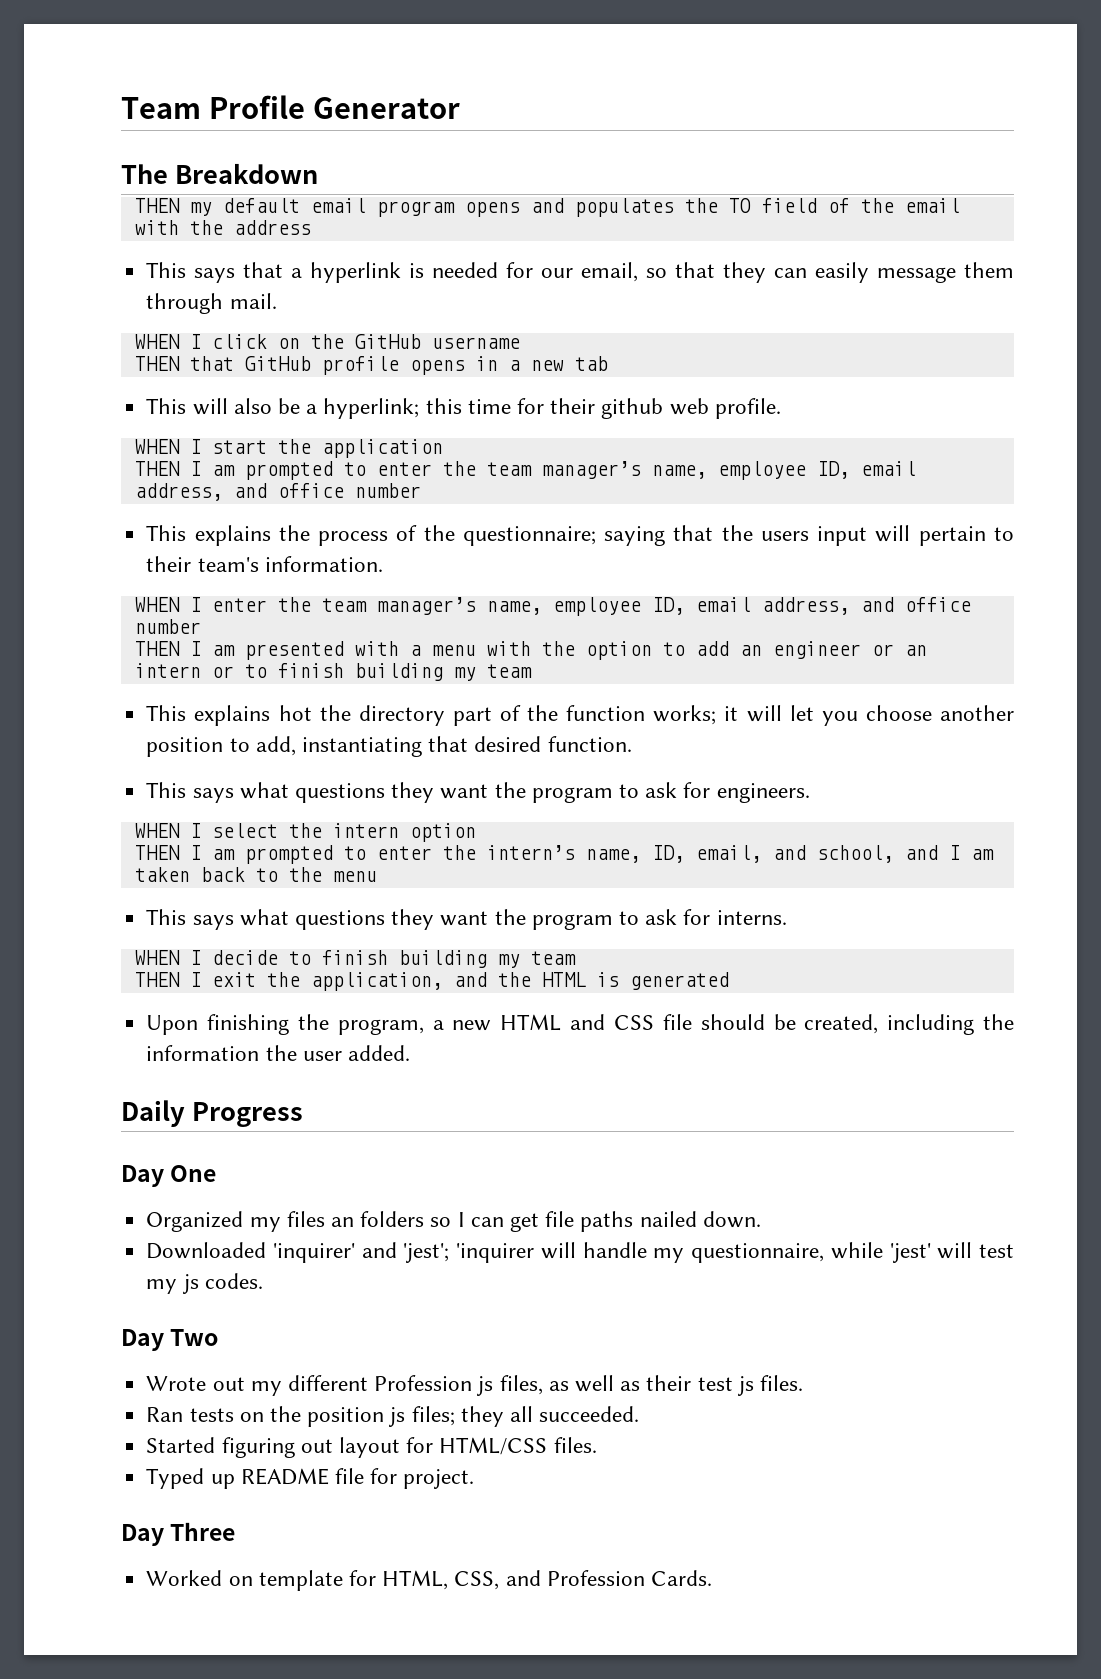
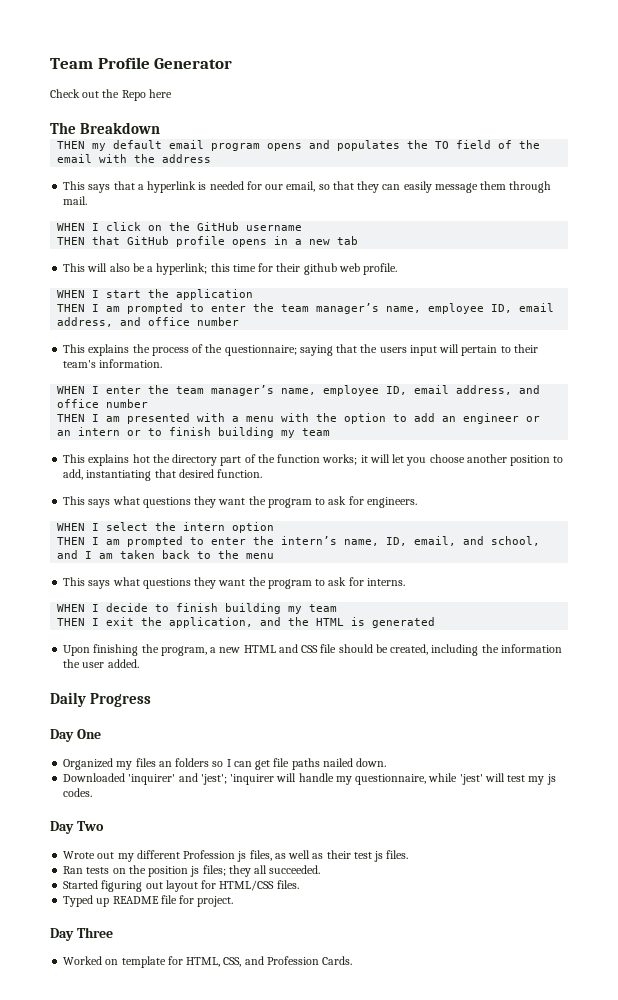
(460, 108) none -> [50,89,172,101] // Check out the Repo here

